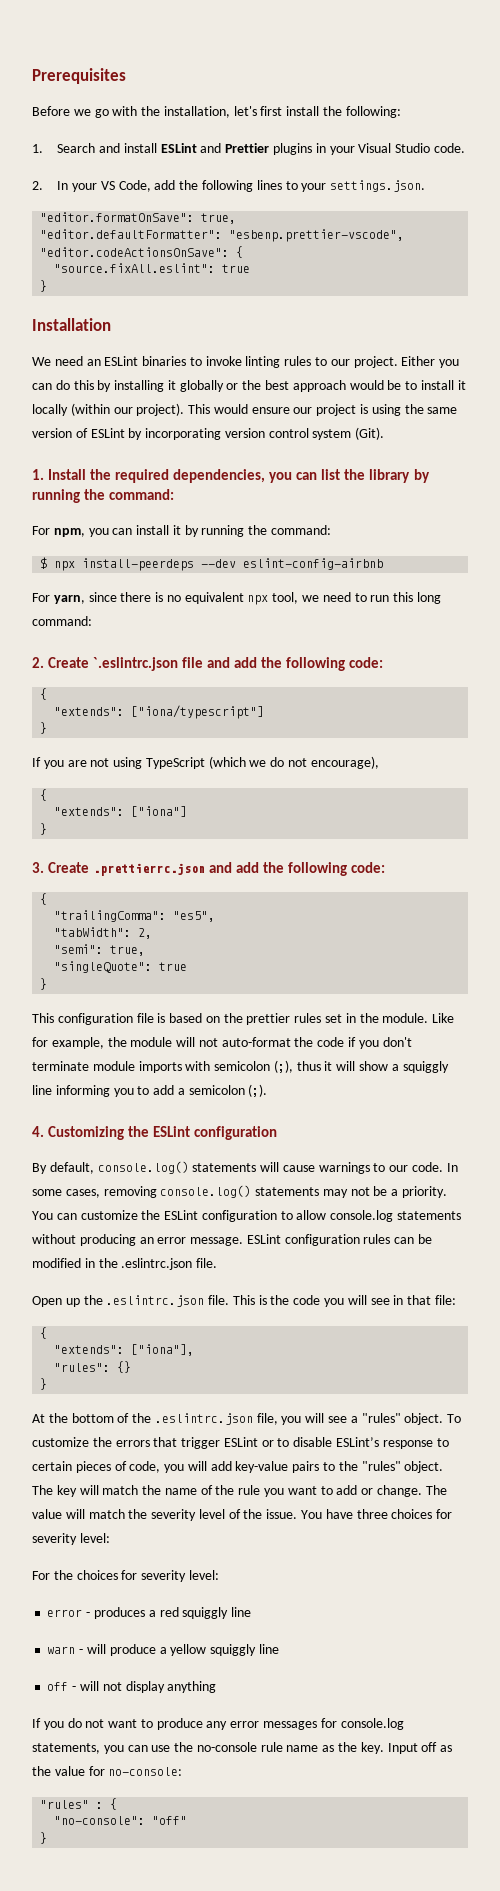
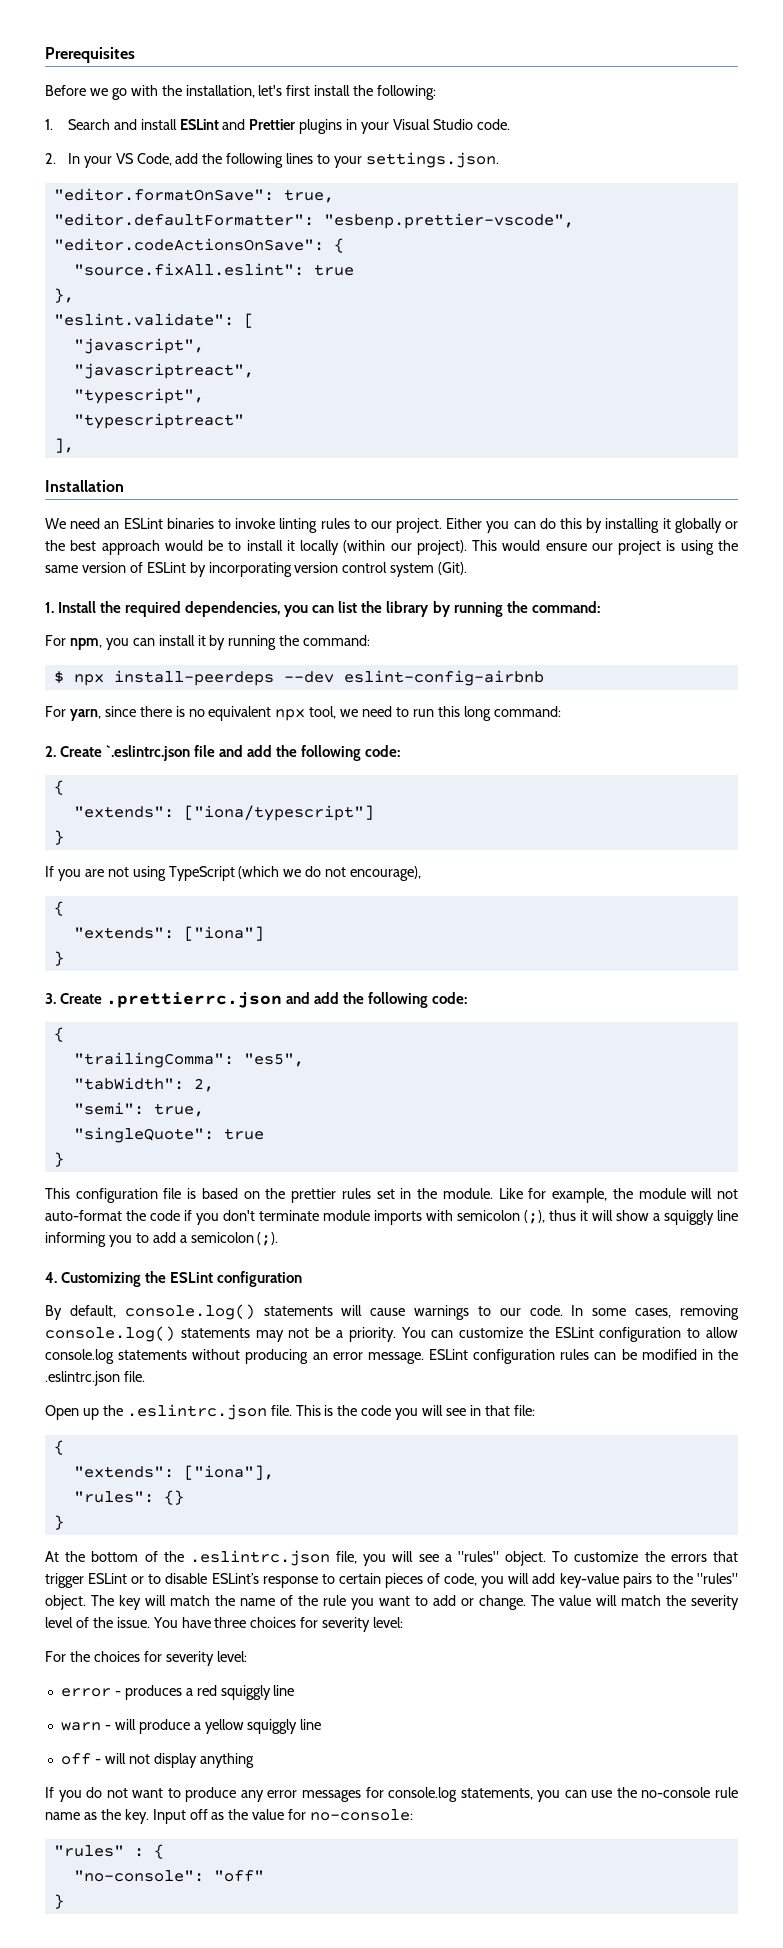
[40,280,48,292] } -> [53,288,74,303] [53,313,254,328] [73,338,204,354] [73,363,254,379] [73,388,204,404] [73,413,244,429] [53,438,74,453] }, // "eslint.validate": [ // "javascript", // "javascriptreact", // "typescript", // "typescriptreact" // ],

